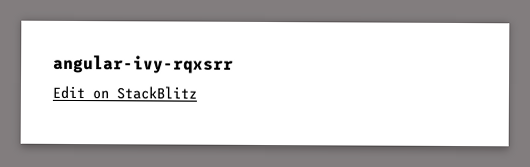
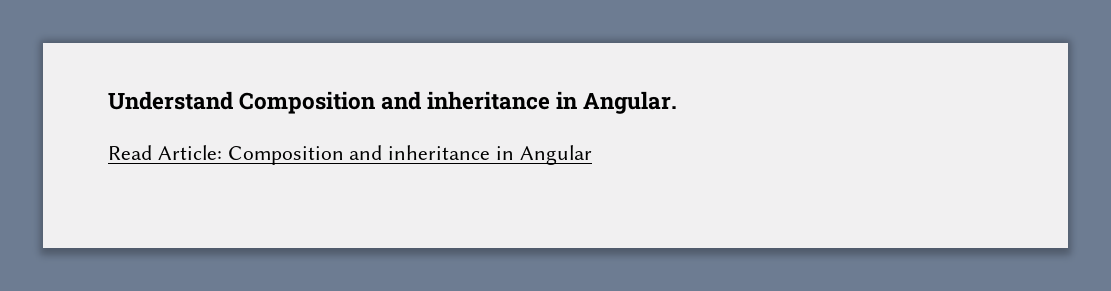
[53,54,234,74] [52,85,197,100] angular-ivy-rqxsrr // Edit on StackBlitz -> [108,91,678,114] [108,145,592,165] Understand Composition and inheritance in Angular. // Read Article: Composition and inheritance in Angular

